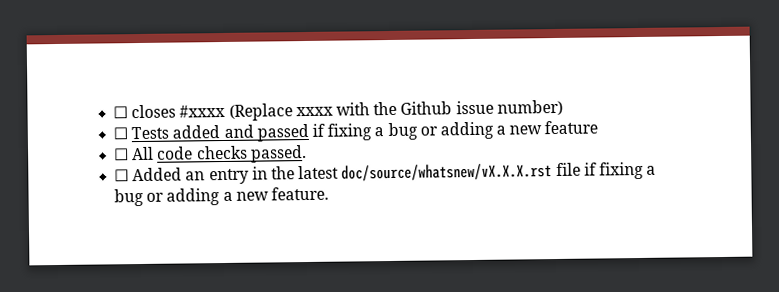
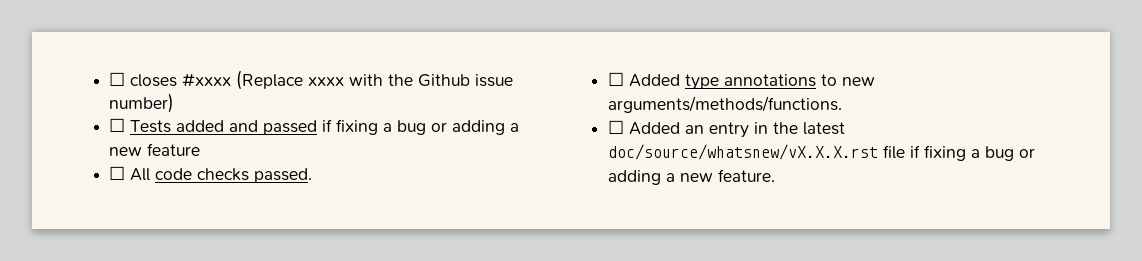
(307, 154) none -> [608,72,876,90] [608,96,843,113] // ☐ Added type annotations to new arguments/methods/functions.

